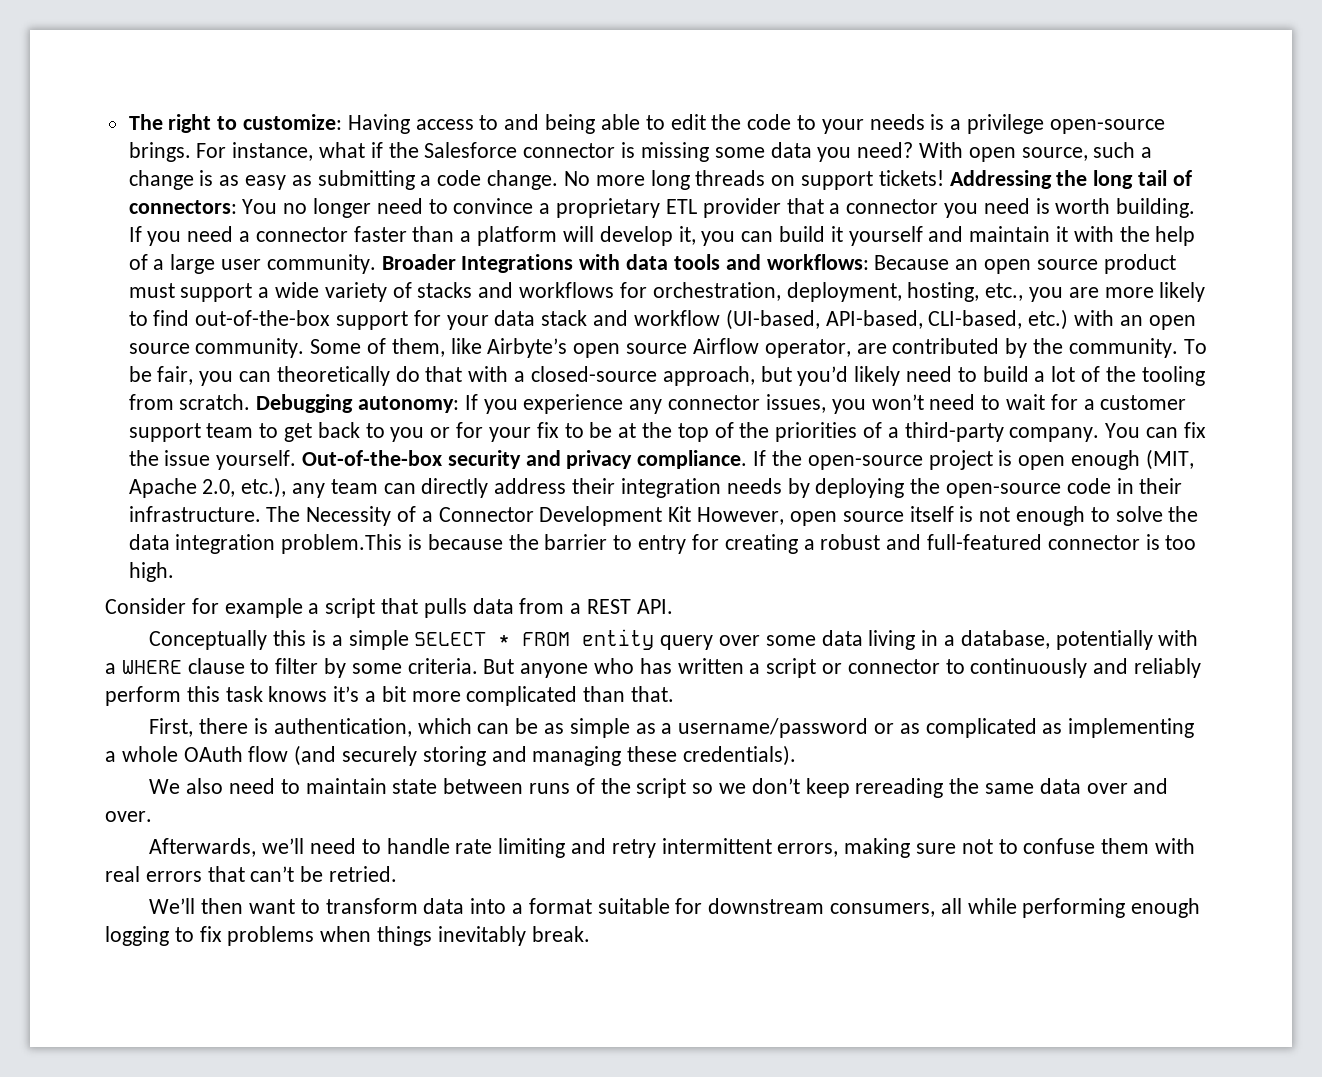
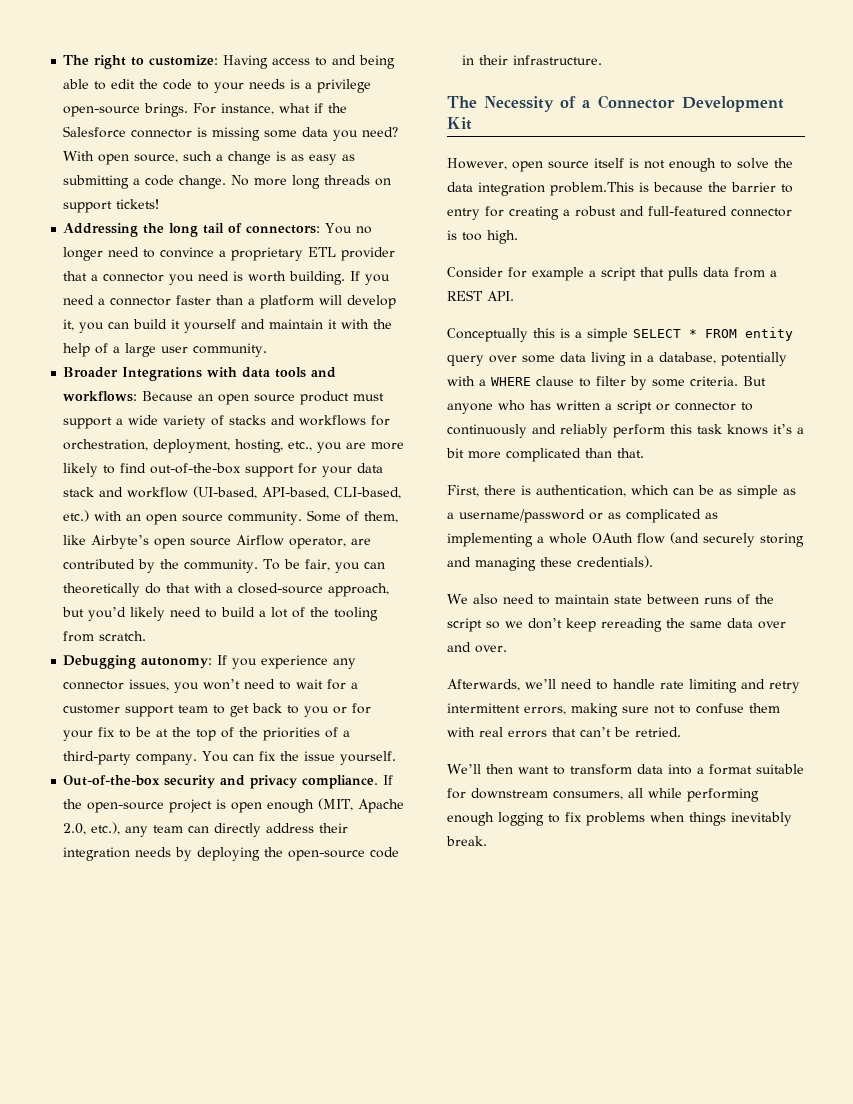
(944, 178) none -> (160, 204) //
(376, 264) none -> (268, 350) //
(251, 402) none -> (147, 636) //
(297, 460) none -> (397, 758) //
(261, 514) none -> (603, 60) //
(692, 514) none -> (472, 123) //

